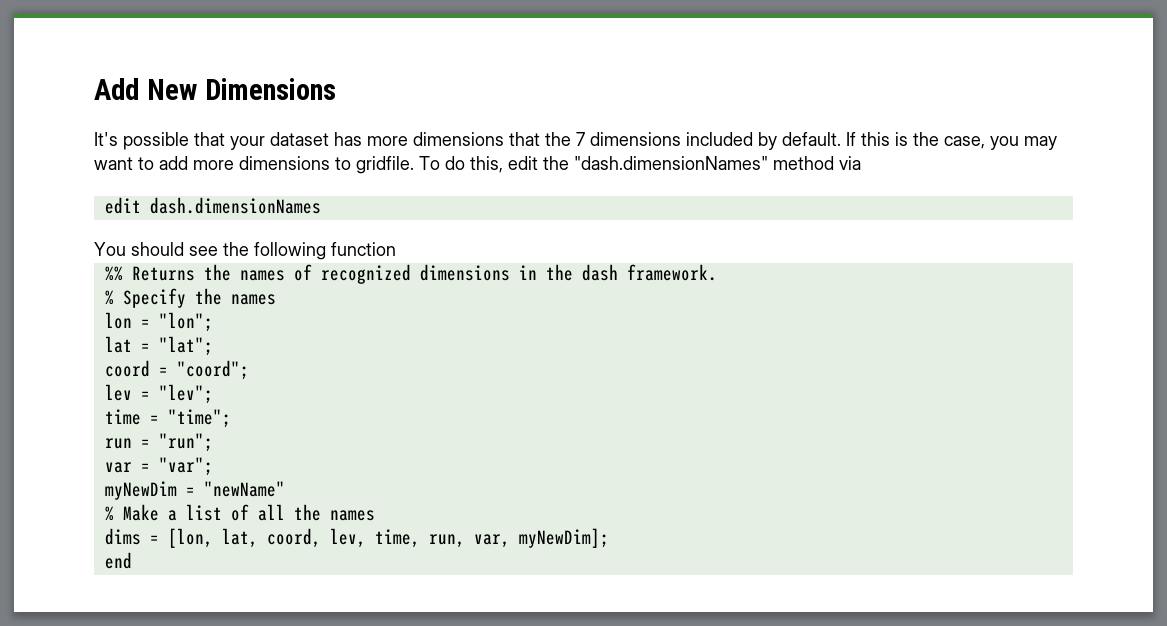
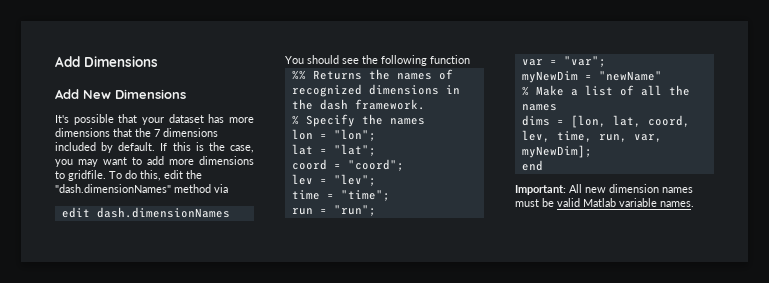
[94,78,139,100] Add -> [55,56,158,67] [55,89,79,99] Add Dimensions // Add
(132, 560) none -> [515,184,693,195] [515,198,694,207] // Important: All new dimension names must be valid Matlab variable names.

